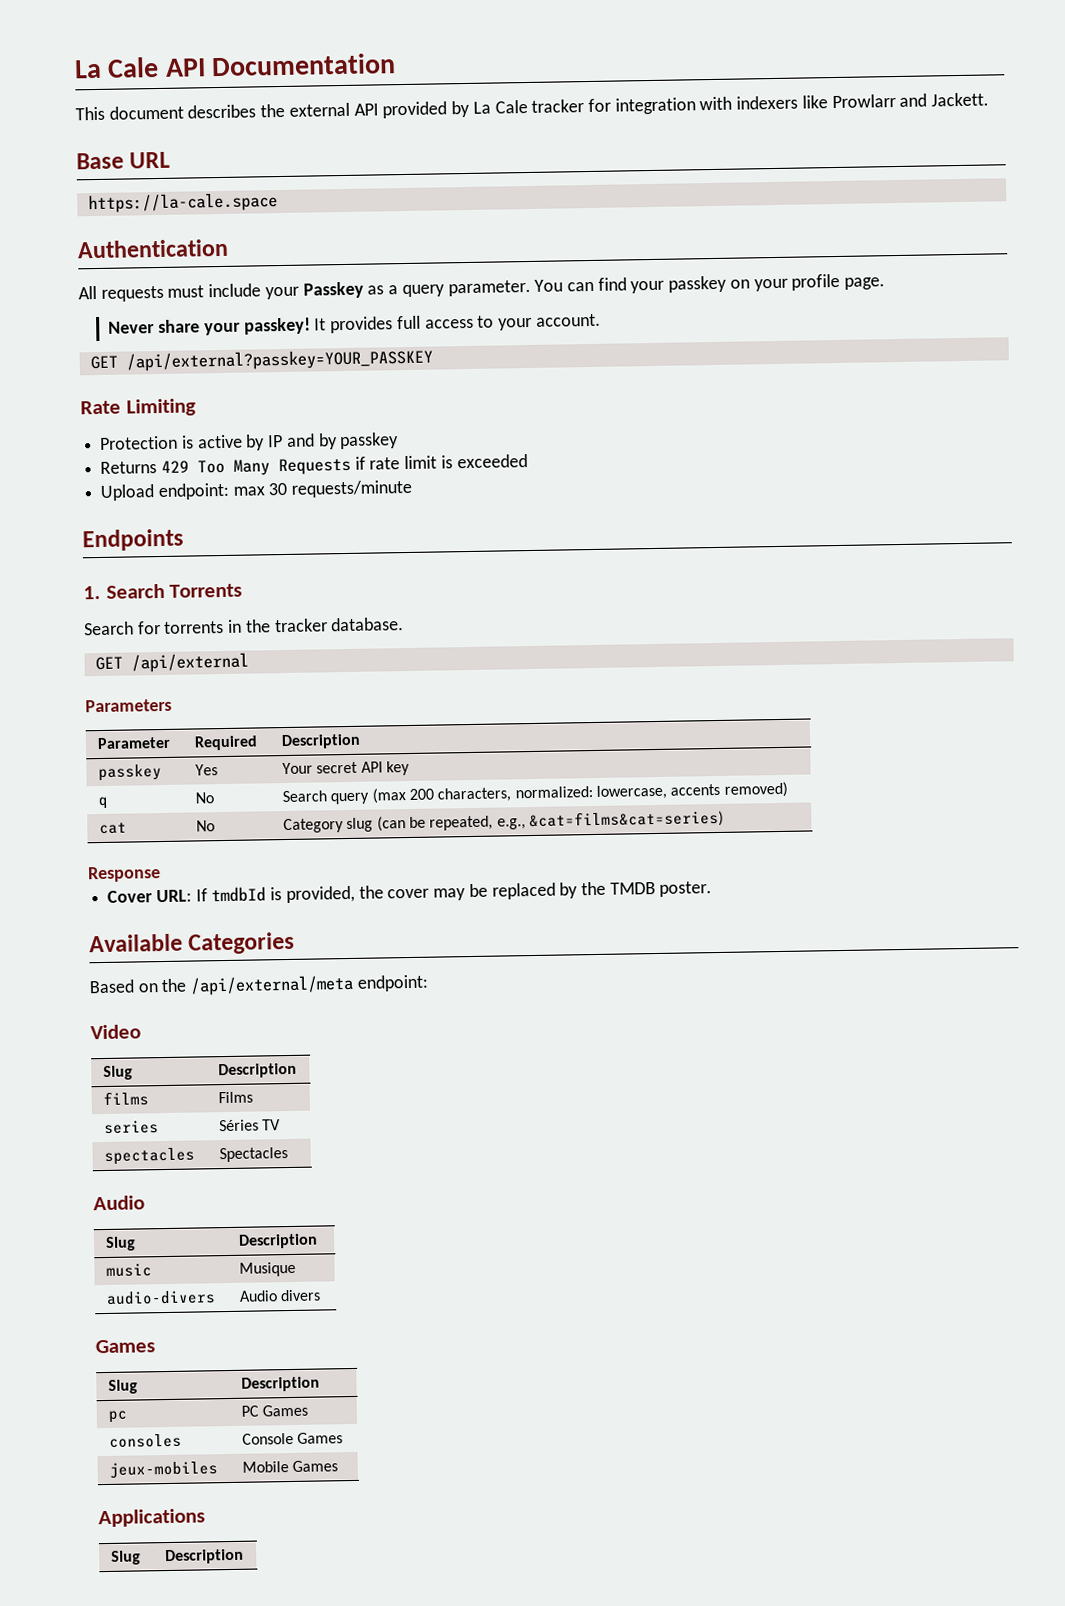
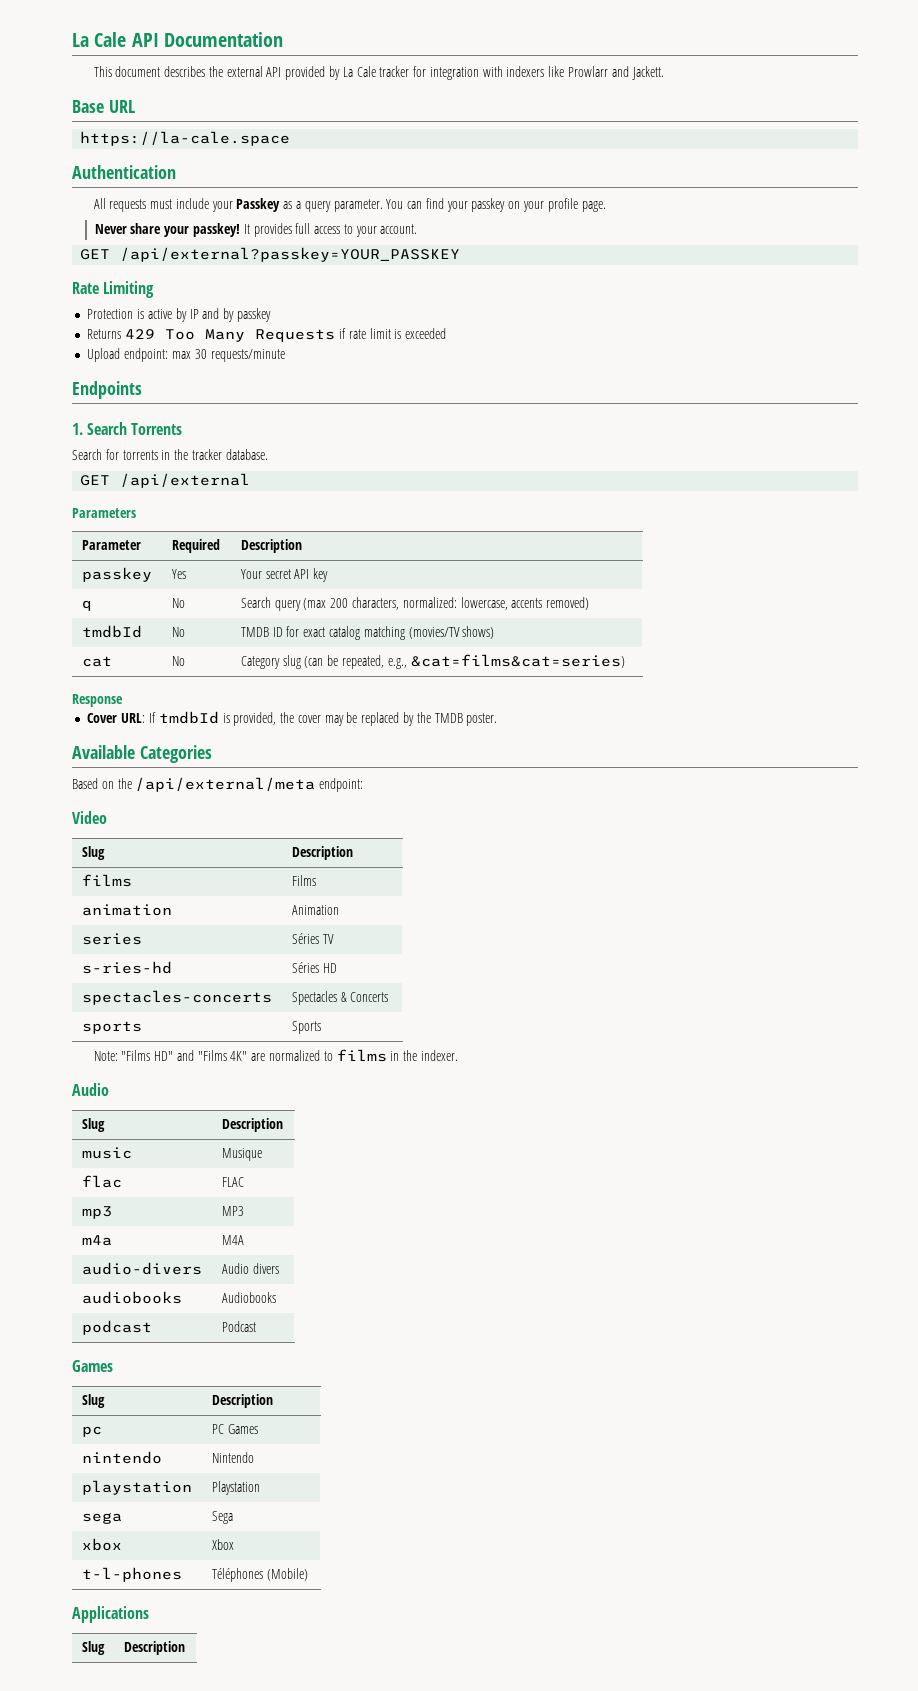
(788, 789) none -> [81,625,142,638] [171,627,185,637] [240,626,495,640] // tmdbId | No | TMDB ID for exact catalog matching (movies/TV shows)
(254, 1097) none -> [81,904,172,916] [291,905,339,915] // animation | Animation
[104,1147,196,1165] [219,1147,289,1163] spectacles | Spectacles -> [81,961,172,974] [291,962,337,973] [81,990,272,1005] [291,991,389,1005] [81,1021,142,1034] [291,1021,321,1034] [93,1049,458,1062] s-ries-hd | Séries HD // spectacles-concerts | Spectacles & Concerts // sports | Sports // Note: "Films HD" and "Films 4K" are normalized to films in the indexer.
(297, 1269) none -> [81,1175,122,1188] [221,1177,244,1187] [81,1206,112,1219] [221,1206,244,1216] [81,1235,112,1246] [221,1235,244,1245] // flac | FLAC // mp3 | MP3 // m4a | M4A
(322, 1295) none -> [81,1291,182,1304] [221,1292,276,1303] [81,1320,152,1335] [221,1321,256,1332] // audiobooks | Audiobooks // podcast | Podcast
[109,1433,183,1448] [242,1432,344,1445] [109,1461,219,1478] [242,1460,339,1473] consoles | Console Games // jeux-mobiles | Mobile Games -> [81,1451,162,1464] [211,1452,254,1463] [81,1480,192,1495] [211,1481,260,1495] [81,1512,122,1524] [211,1511,233,1524] [81,1538,122,1551] [211,1539,234,1550] [81,1567,182,1582] [211,1568,308,1582] nintendo | Nintendo // playstation | Playstation // sega | Sega // xbox | Xbox // t-l-phones | Téléphones (Mobile)

